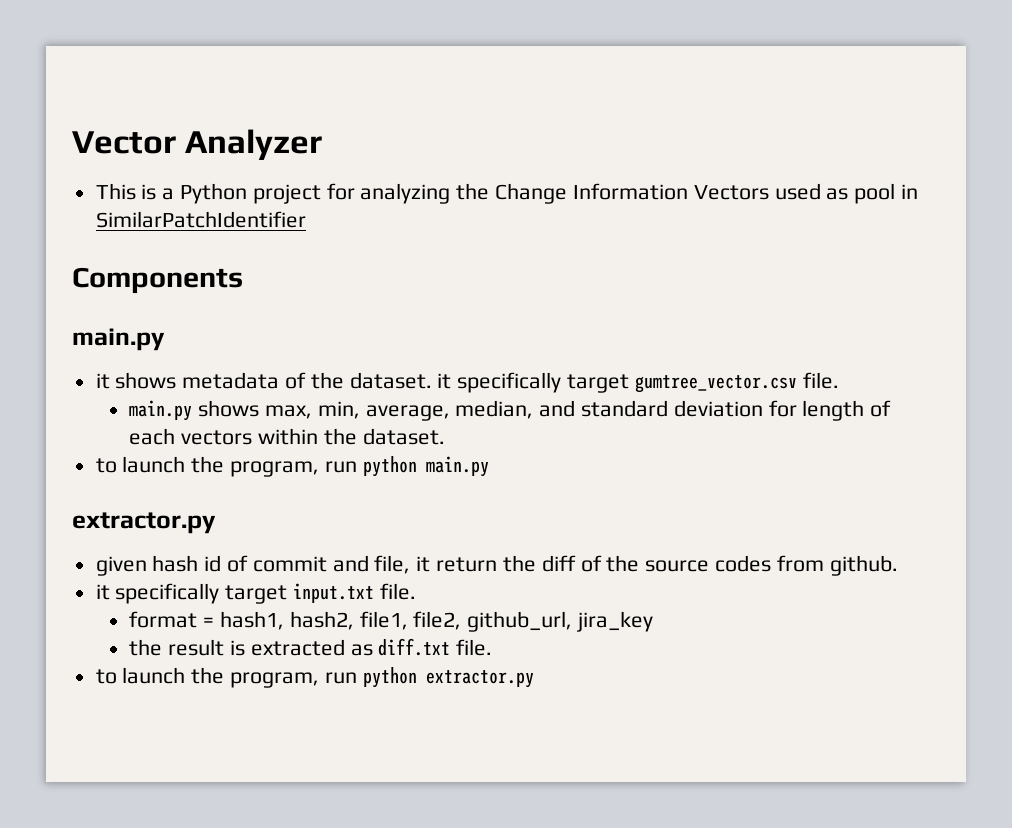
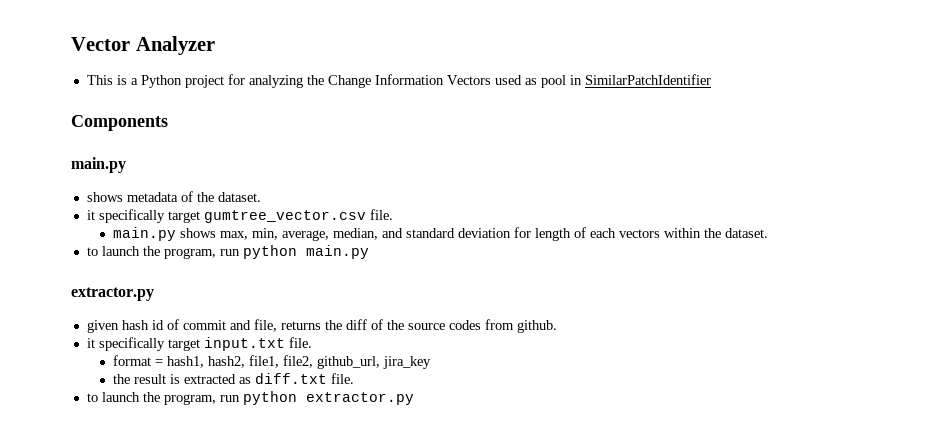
[95,373,110,389] it -> (126, 165) none
(432, 380) none -> (261, 197) //
[416,556,498,572] it return -> [280,321,321,330] returns

